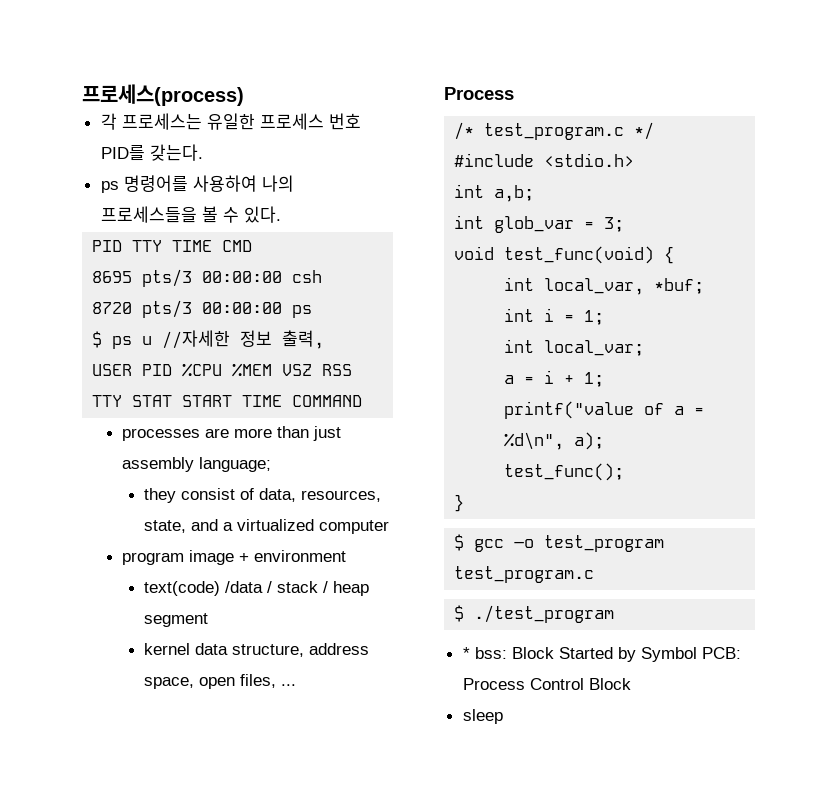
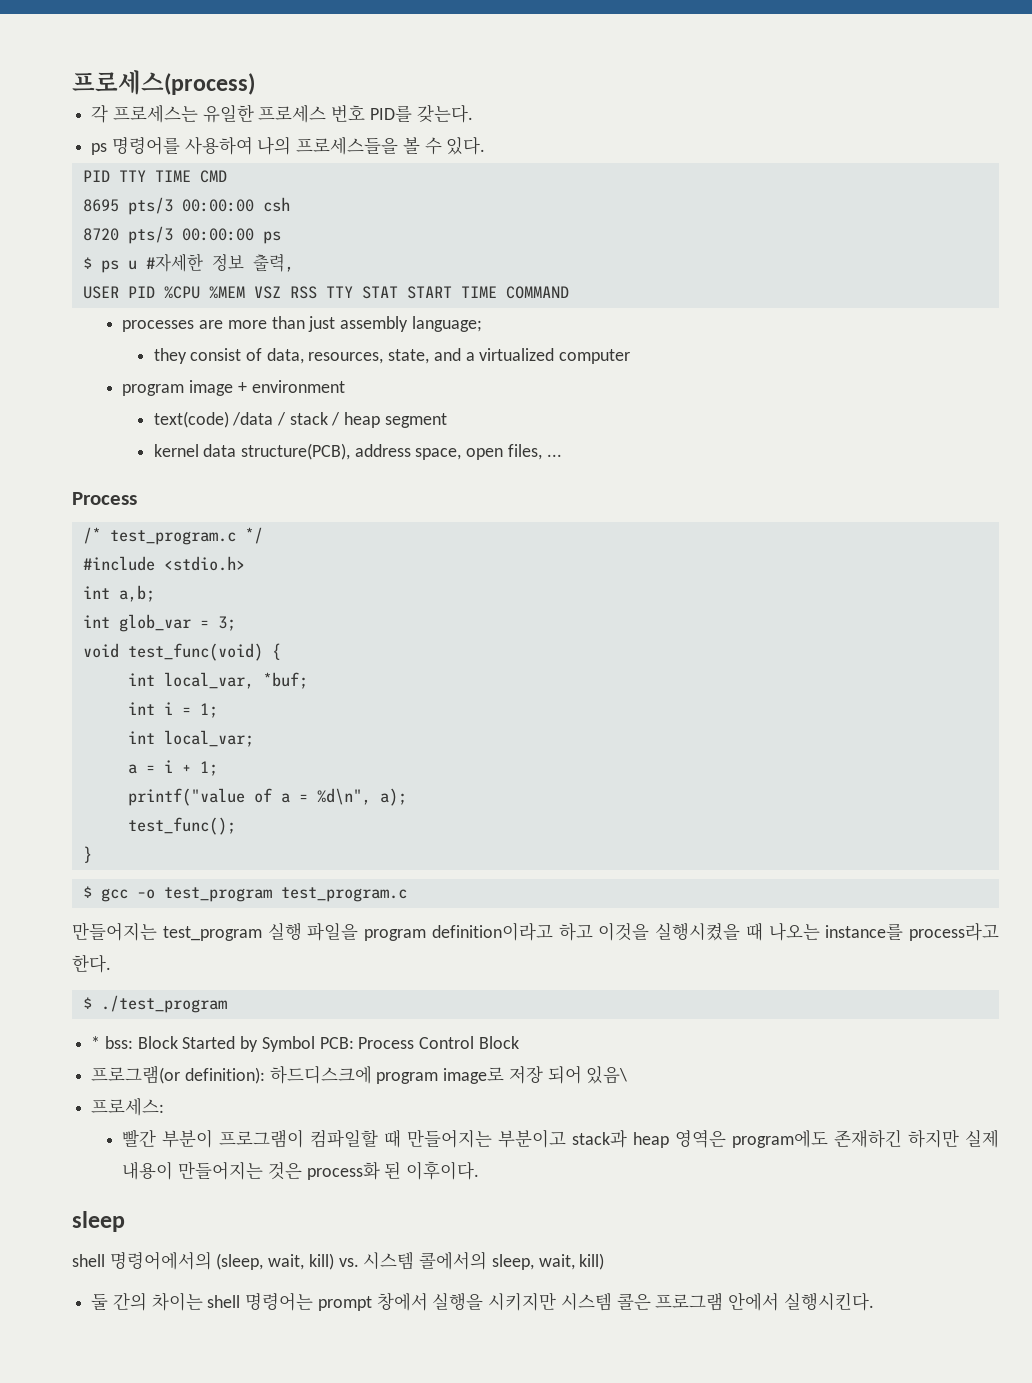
[162,330,231,349] //자세한 -> [145,253,203,272] #자세한
[231,644,304,657] structure, -> [240,443,350,460] structure(PCB),
(595, 574) none -> [72,922,999,941] [72,954,111,973] // 만들어지는 test_program 실행 파일을 program definition이라고 하고 이것을 실행시켰을 때 나오는 instance를 process라고 한다.
[462,709,503,724] sleep -> [91,1065,628,1084] [91,1098,165,1116] [122,1129,1000,1148] [122,1161,480,1180] [72,1211,125,1232] [72,1251,605,1270] [91,1292,874,1311] 프로그램(or definition): 하드디스크에 program image로 저장 되어 있음\ // 프로세스: // 빨간 부분이 프로그램이 컴파일할 때 만들어지는 부분이고 stack과 heap 영역은 program에도 존재하긴 하지만 실제 내용이 만들어지는 것은 process화 된 이후이다. // sleep // shell 명령어에서의 (sleep, wait, kill) vs. 시스템 콜에서의 sleep, wait, kill) // 둘 간의 차이는 shell 명령어는 prompt 창에서 실행을 시키지만 시스템 콜은 프로그램 안에서 실행시킨다.

